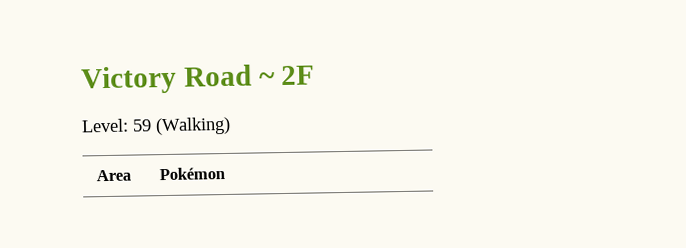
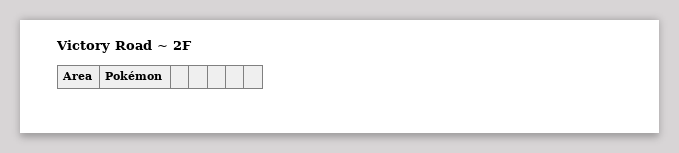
[81,116,231,136] // Level: 59 (Walking) -> (192, 45) none

